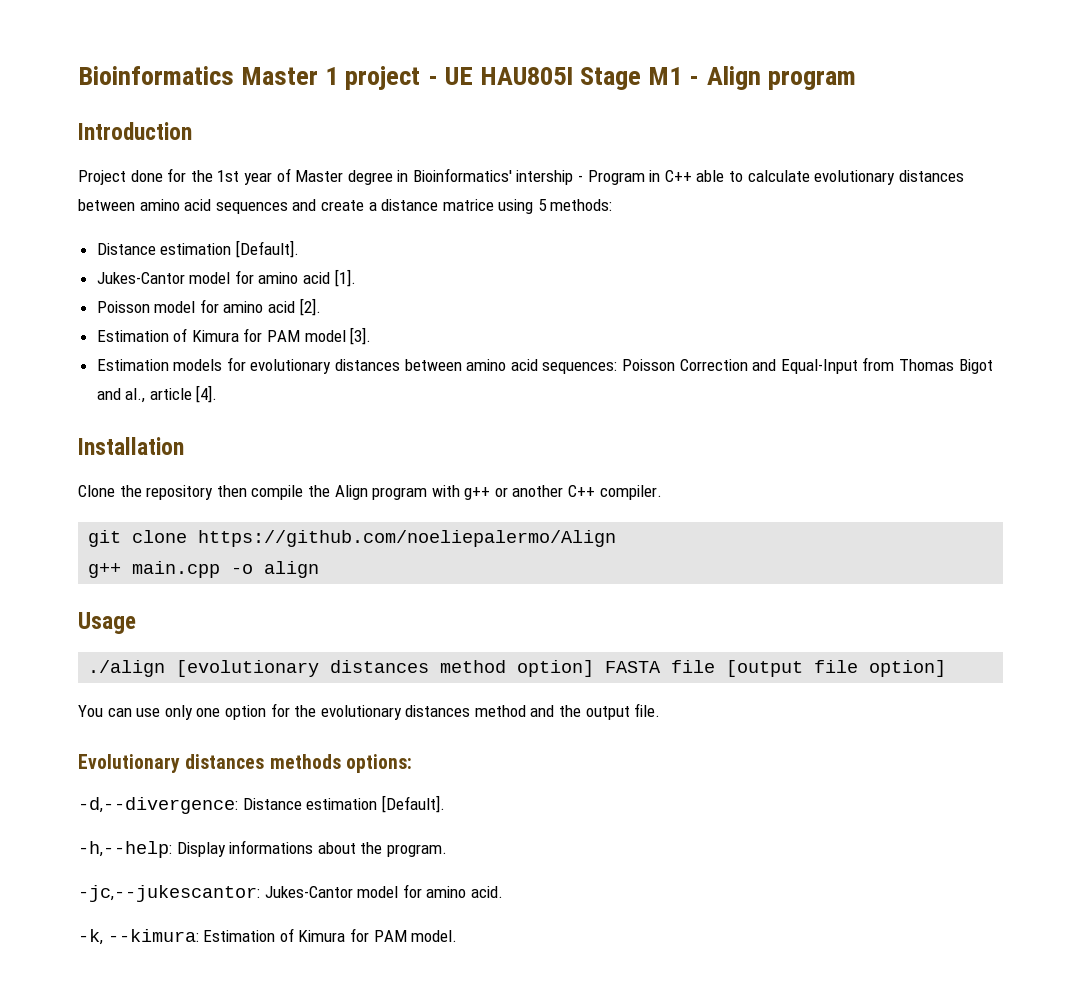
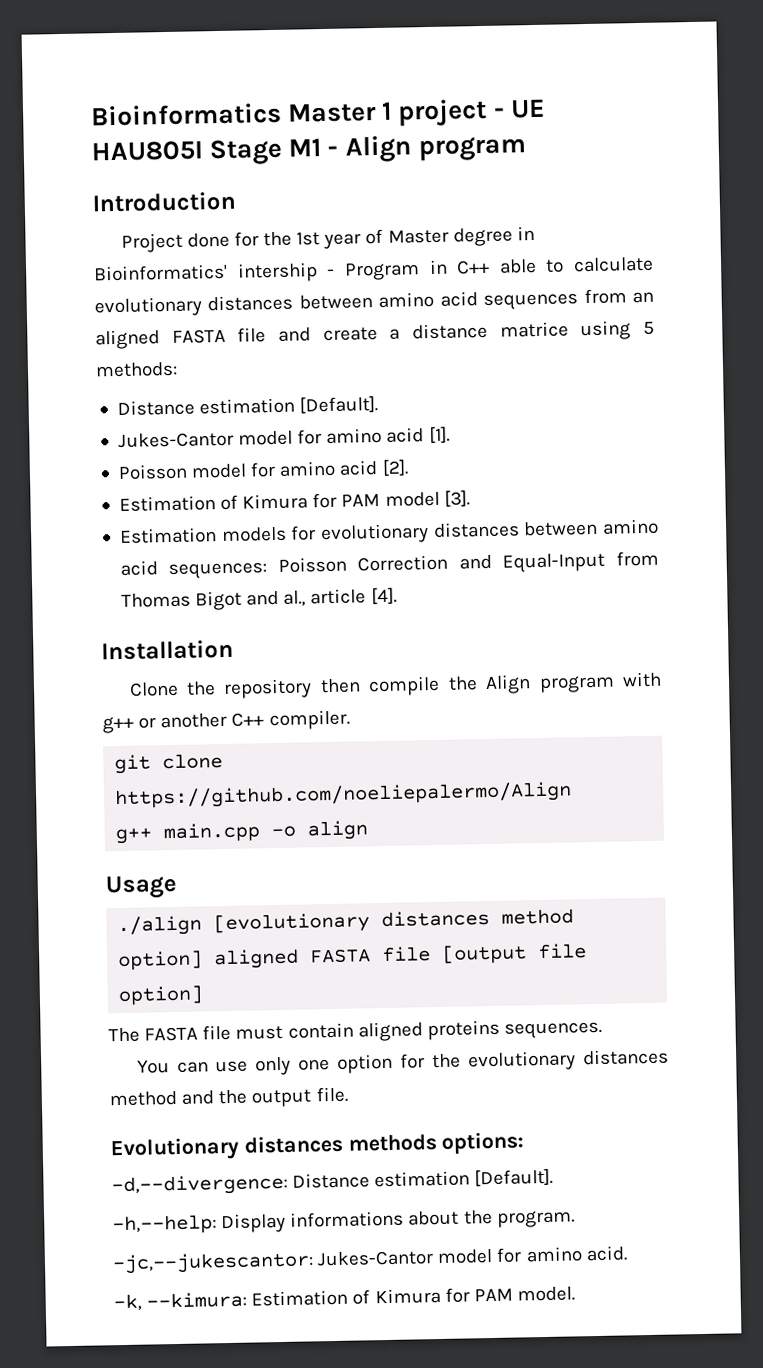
(288, 208) none -> [583,288,655,305] [95,327,267,350] from an aligned FASTA file
(595, 668) none -> [214,948,300,970] aligned
(947, 668) none -> [108,1019,602,1043] // The FASTA file must contain aligned proteins sequences.

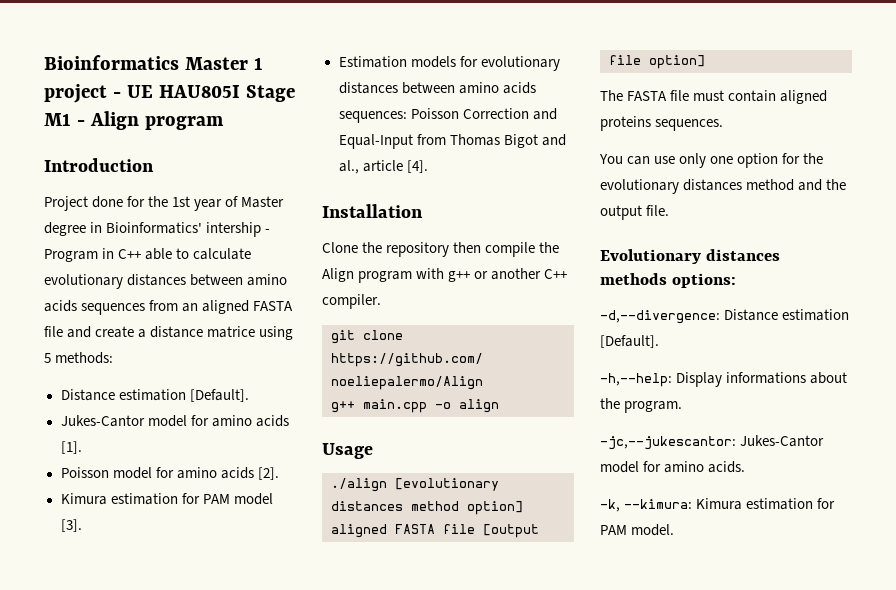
[439,291,478,307] acid -> [44,300,77,312] acids
[386,427,425,443] acid -> [255,415,289,427] acids
[339,460,379,476] acid -> [220,467,254,479] acids
[118,493,309,512] Estimation of Kimura -> [60,493,178,505] Kimura estimation
[119,560,158,576] acid -> [502,82,536,94] acids
[585,1245,628,1262] acid. -> [708,461,746,473] acids.
[251,1287,441,1307] Estimation of Kimura -> [696,498,814,510] Kimura estimation

